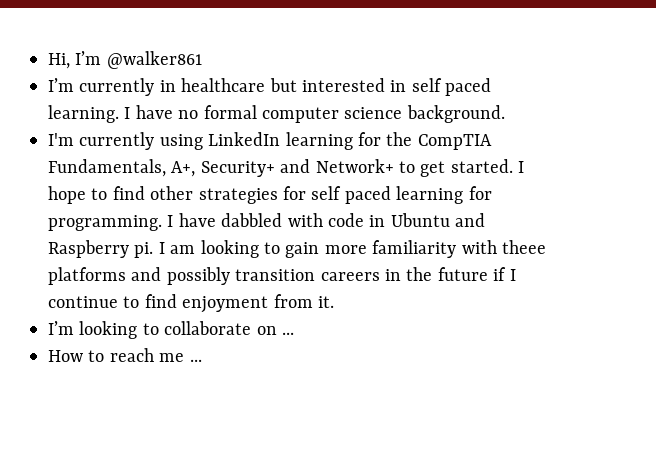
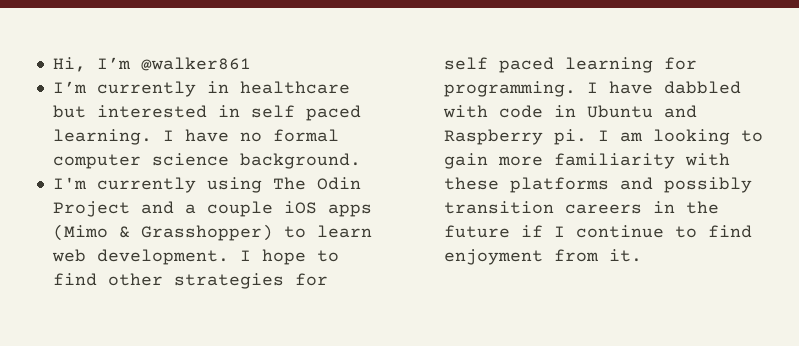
[208,132,492,150] [48,159,513,177] LinkedIn learning for the CompTIA Fundamentals, A+, Security+ and Network+ to get started. -> [272,177,361,190] [52,201,372,217] [52,224,372,241] [51,249,229,265] The Odin Project and a couple iOS apps (Mimo & Grasshopper) to learn web development.
[501,240,546,254] theee -> [443,177,499,190] these
[48,321,294,339] [48,348,202,362] // I’m looking to collaborate on ... // How to reach me ... -> (642, 255) none

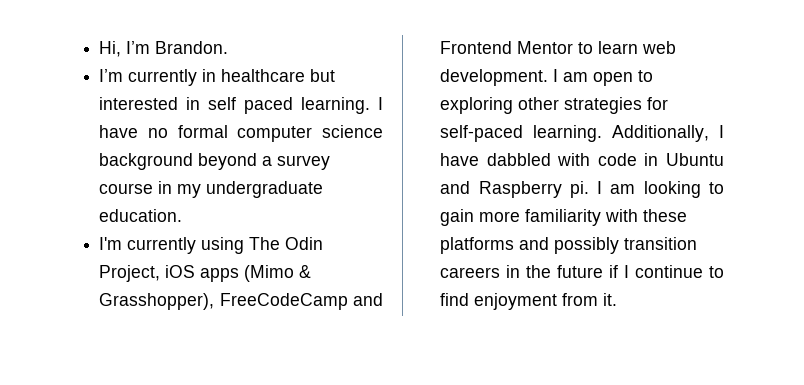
[140,57,251,71] @walker861 -> [155,41,229,54] Brandon.
[239,153,361,169] background. -> [99,153,331,170] [99,181,324,198] [99,209,183,222] background beyond a survey course in my undergraduate education.
[52,201,372,217] [52,224,273,241] Project and a couple iOS apps (Mimo & Grasshopper) -> [99,265,312,282] [99,293,383,310] [440,41,574,54] Project, iOS apps (Mimo & Grasshopper), FreeCodeCamp and Frontend Mentor
[261,249,339,265] [52,273,328,289] [443,57,697,73] [443,81,576,97] hope to find other strategies for self paced learning for programming. -> [563,70,654,86] [440,97,669,114] [440,125,710,142] am open to exploring other strategies for self-paced learning. Additionally,

